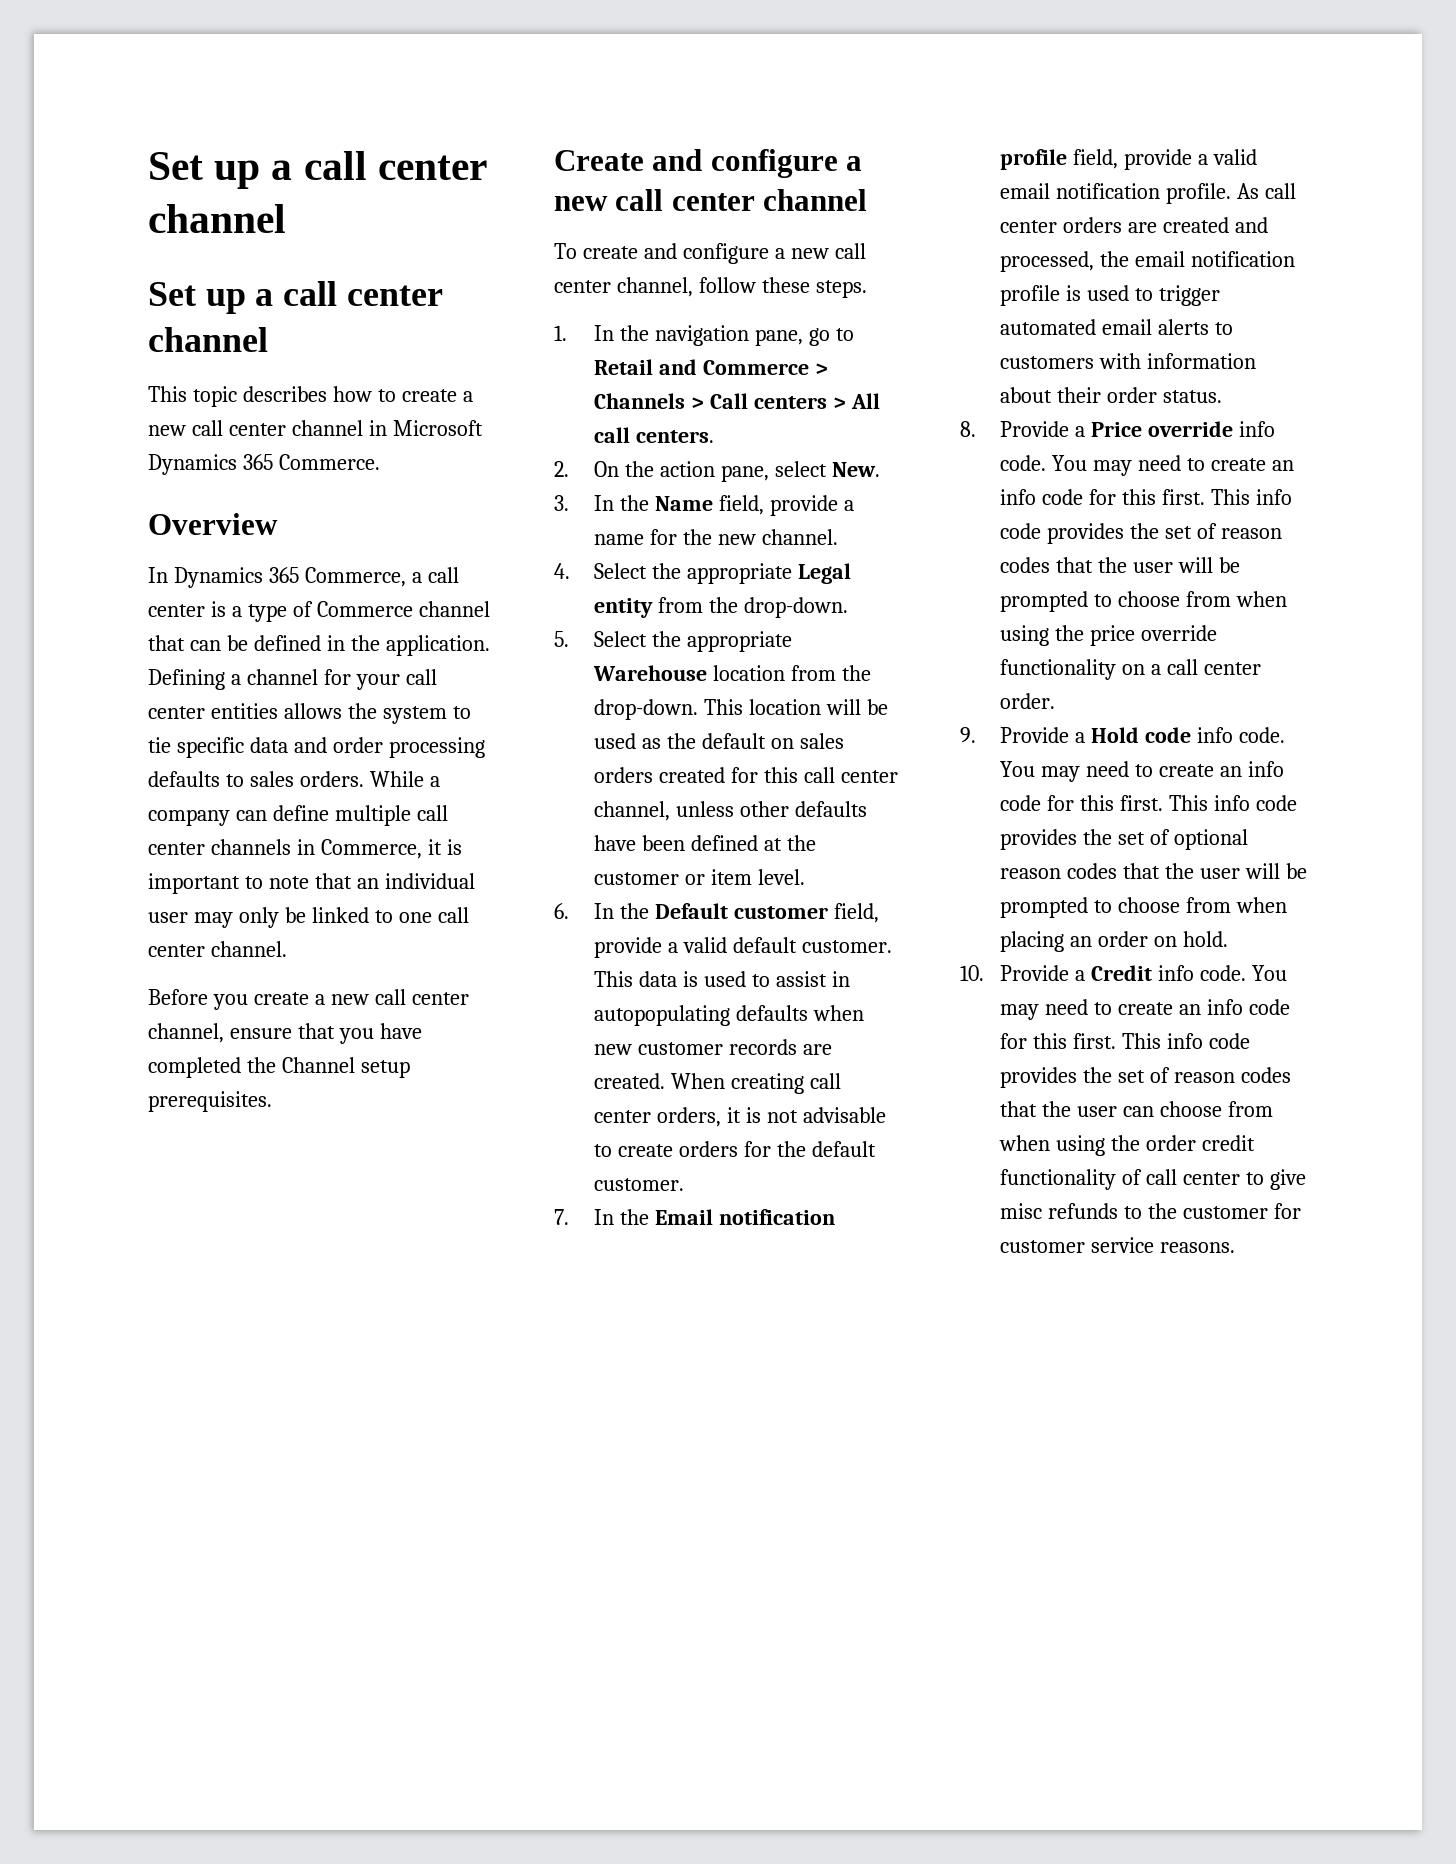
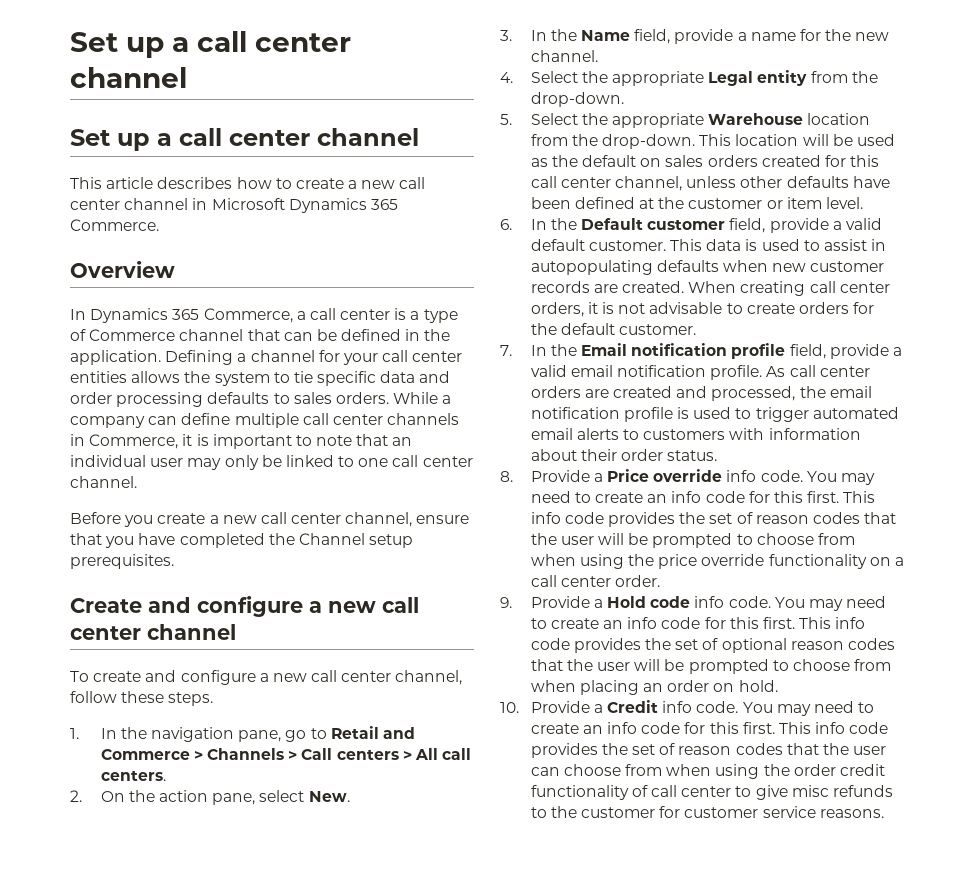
[192,386,237,407] topic -> [106,177,154,189] article

